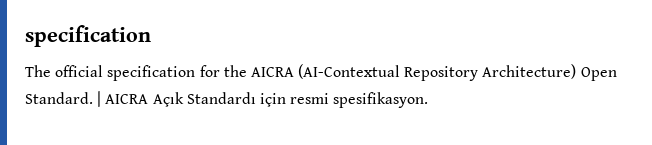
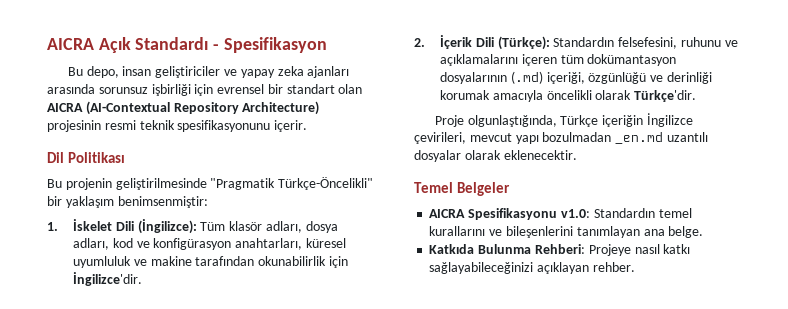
[25,25,151,47] [25,64,617,81] [25,91,429,108] specification // The official specification for the AICRA (AI-Contextual Repository Architecture) Open Standard. | AICRA Açık Standardı için resmi spesifikasyon. -> [47,37,327,53] [67,66,350,78] [47,84,363,96] [47,101,320,115] [47,120,308,132] [47,152,126,163] [47,177,374,190] [47,196,208,208] [47,219,338,234] [72,238,346,250] [72,256,348,268] [72,272,142,286] [414,35,738,50] [439,54,677,66] [439,71,712,84] [439,90,697,102] [434,113,694,127] [414,132,708,144] [414,150,577,162] [414,182,511,196] [429,208,692,220] [429,226,704,238] [429,244,691,256] [429,262,635,274] AICRA Açık Standardı - Spesifikasyon // Bu depo, insan geliştiriciler ve yapay zeka ajanları arasında sorunsuz işbirliği için evrensel bir standart olan AICRA (AI-Contextual Repository Architecture) projesinin resmi teknik spesifikasyonunu içerir. // Dil Politikası // Bu projenin geliştirilmesinde "Pragmatik Türkçe-Öncelikli" bir yaklaşım benimsenmiştir: // 1. İskelet Dili (İngilizce): Tüm klasör adları, dosya adları, kod ve konfigürasyon anahtarları, küresel uyumluluk ve makine tarafından okunabilirlik için İngilizce'dir. // 2. İçerik Dili (Türkçe): Standardın felsefesini, ruhunu ve açıklamalarını içeren tüm dokümantasyon dosyalarının (.md) içeriği, özgünlüğü ve derinliği korumak amacıyla öncelikli olarak Türkçe'dir. // Proje olgunlaştığında, Türkçe içeriğin İngilizce çevirileri, mevcut yapı bozulmadan _en.md uzantılı dosyalar olarak eklenecektir. // Temel Belgeler // AICRA Spesifikasyonu v1.0: Standardın temel kurallarını ve bileşenlerini tanımlayan ana belge. // Katkıda Bulunma Rehberi: Projeye nasıl katkı sağlayabileceğinizi açıklayan rehber.

